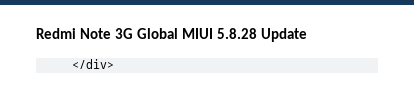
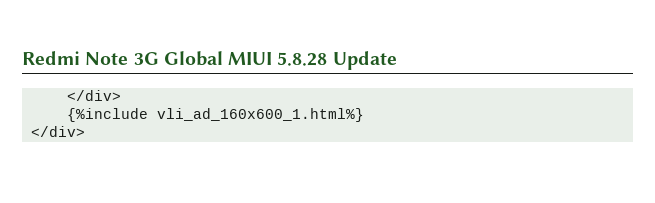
(114, 64) none -> [66,108,364,122] [30,126,85,137] // {%include vli_ad_160x600_1.html%} // </div>

